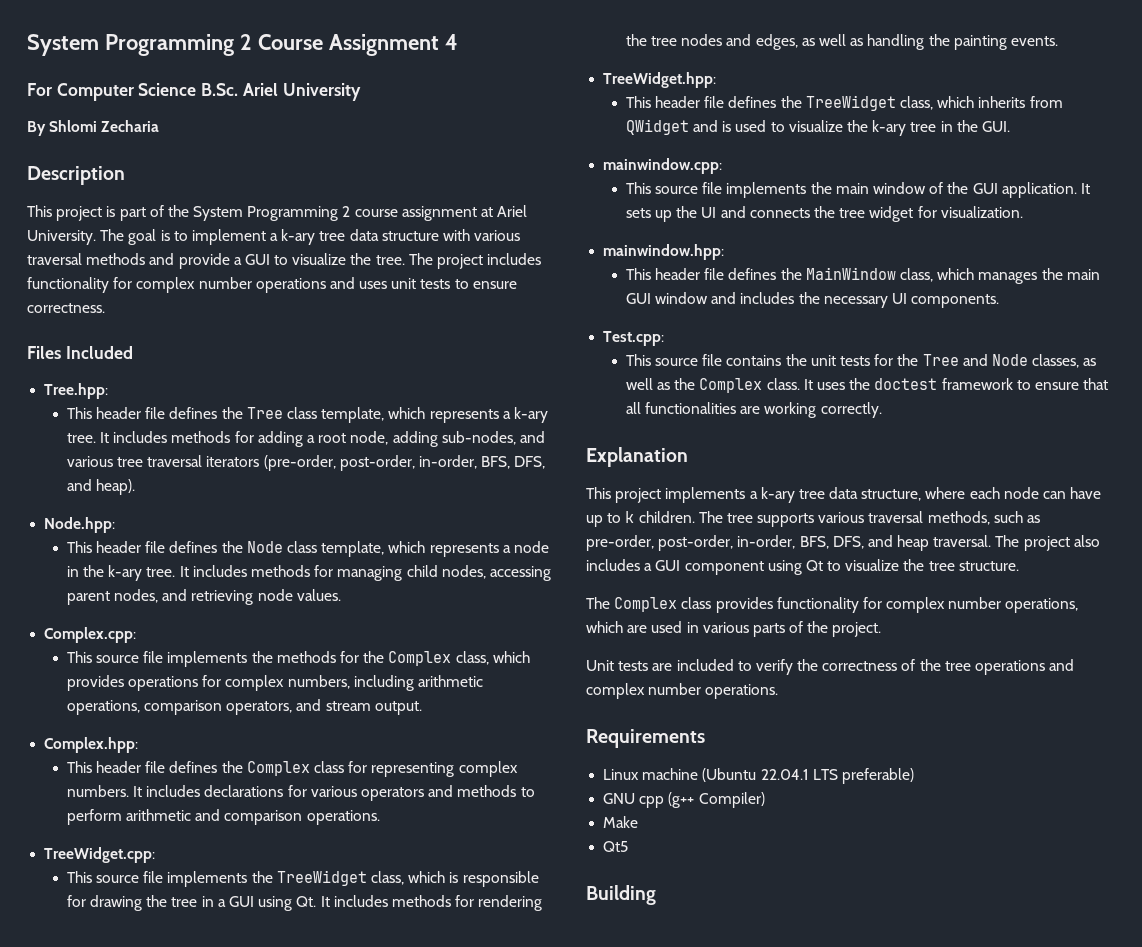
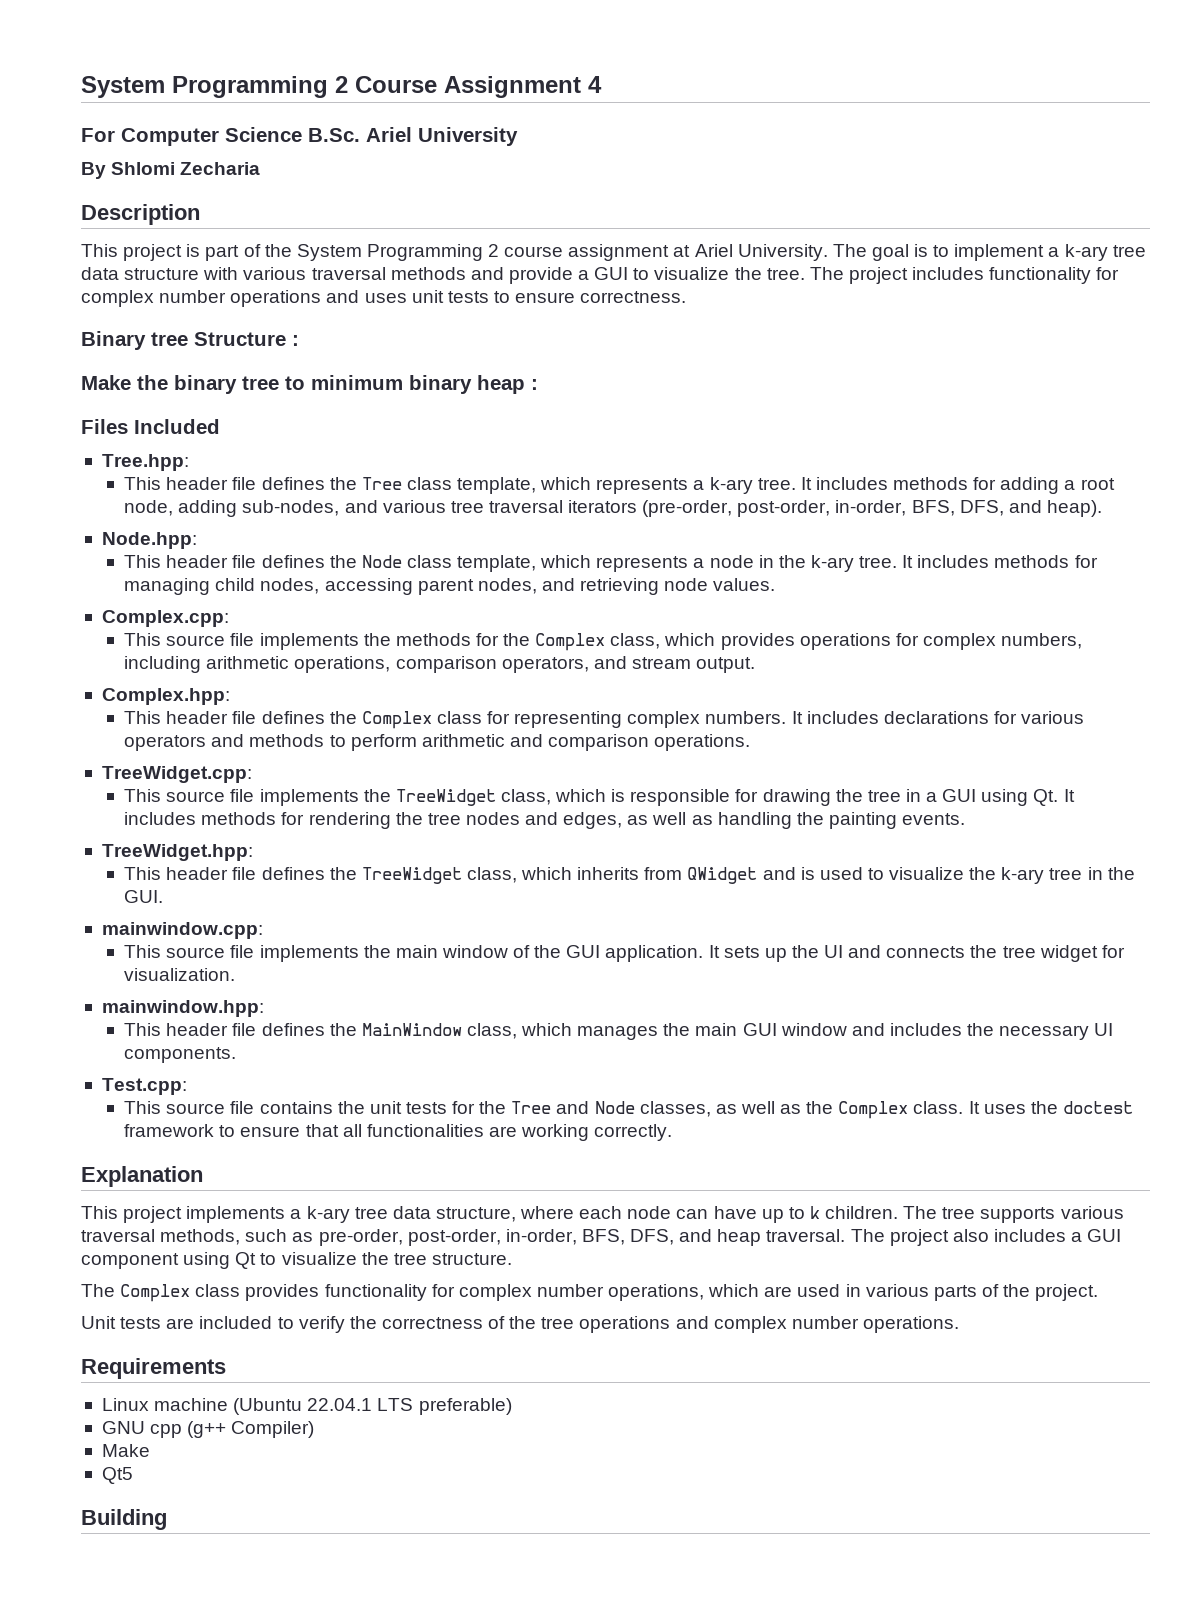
(105, 308) none -> [81,331,299,350] [81,375,538,394] // Binary tree Structure : // Make the binary tree to minimum binary heap :

